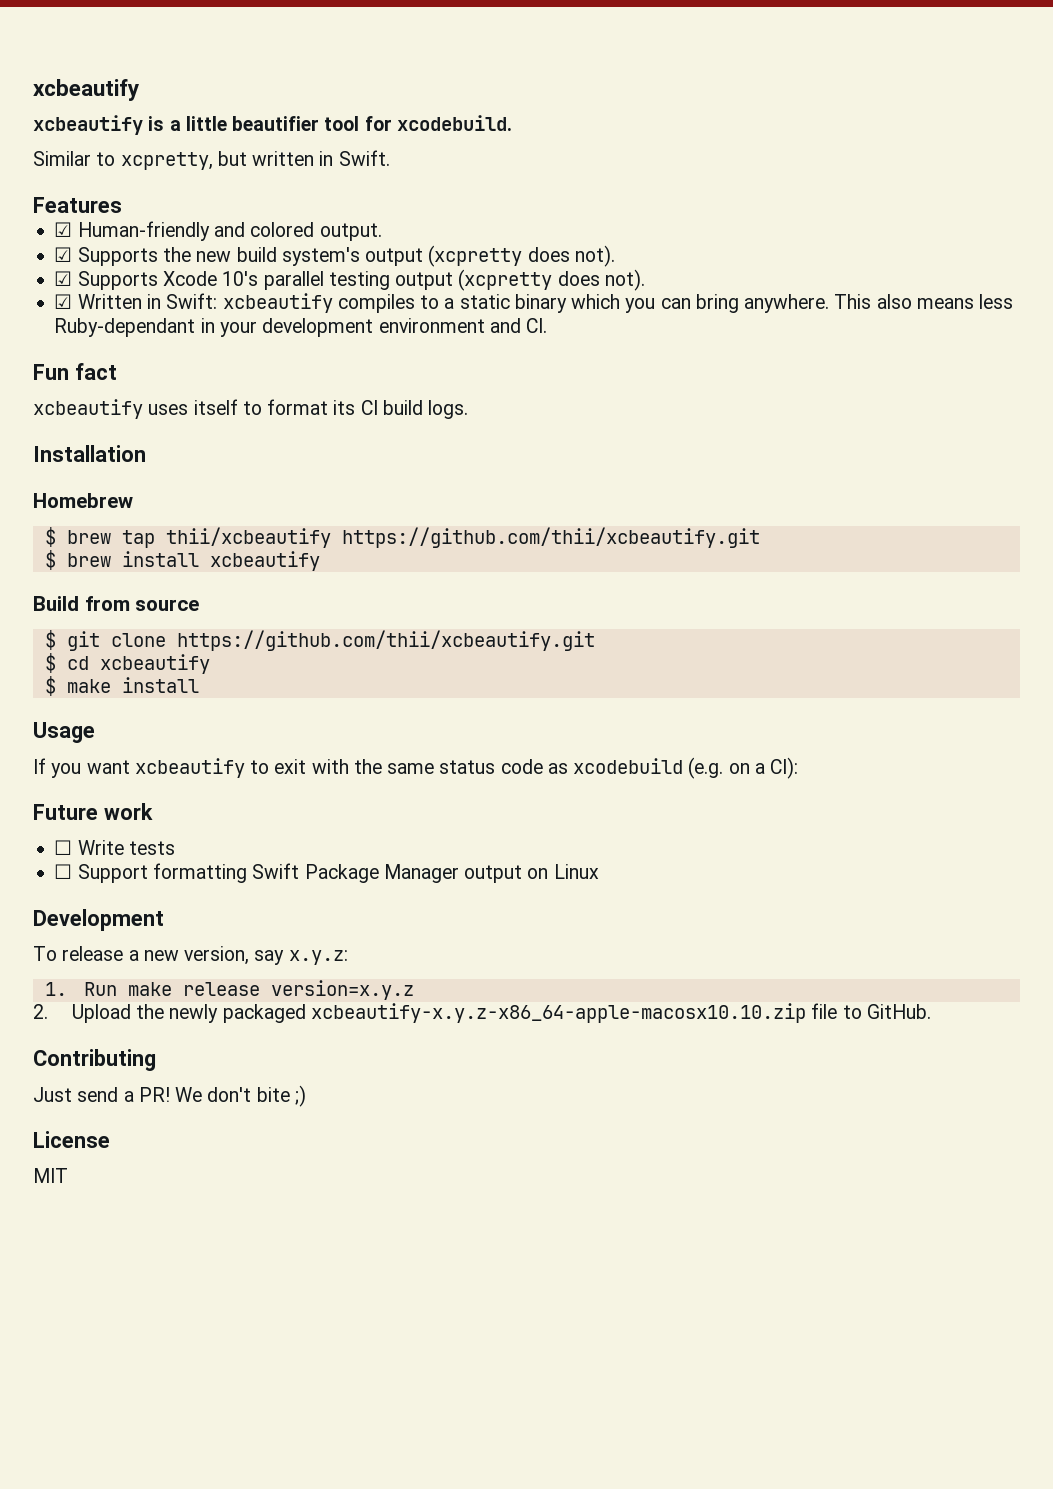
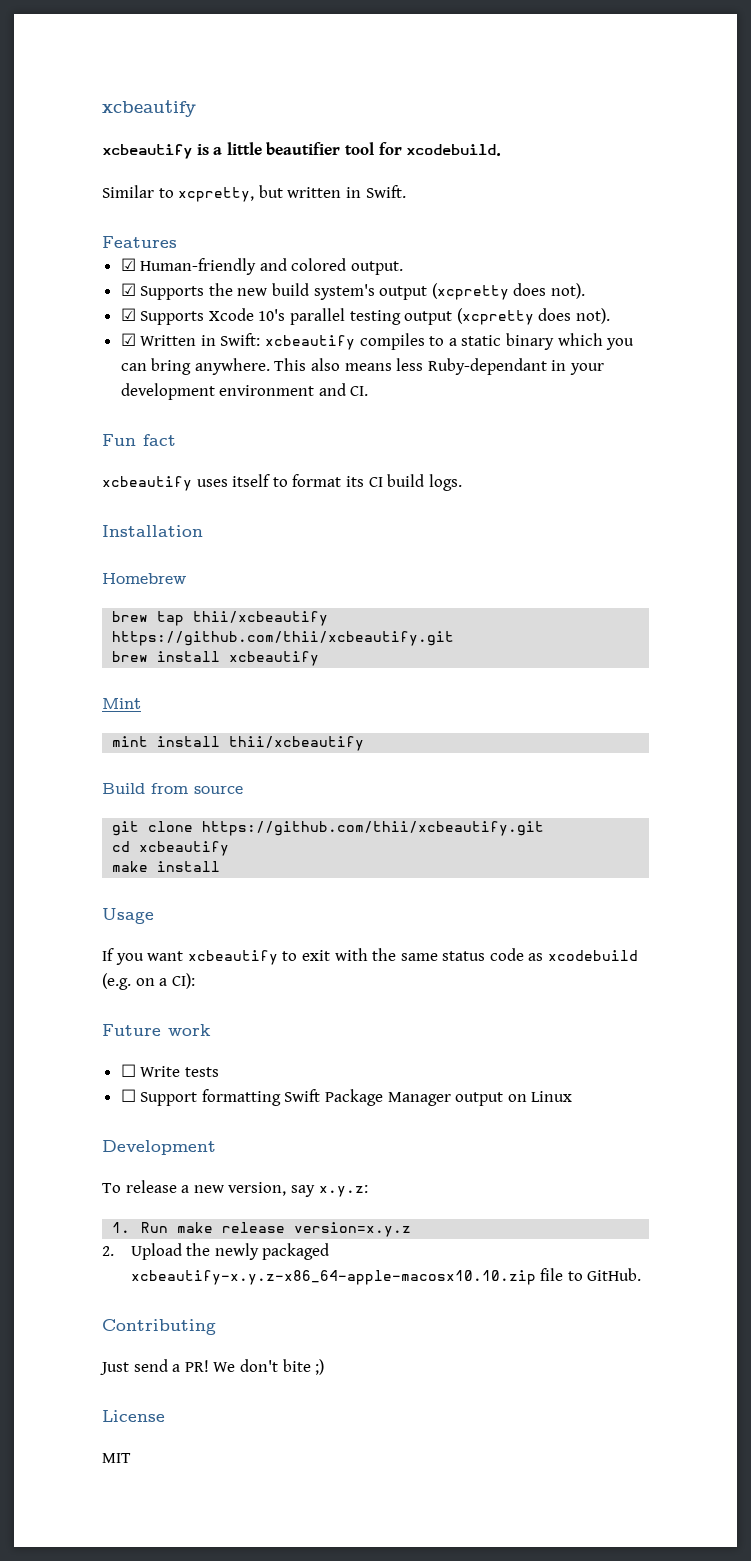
[44,527,56,547] $ -> (186, 578) none
[44,550,56,570] $ -> (455, 638) none
(320, 561) none -> [102,698,141,709] [112,736,365,751] // Mint // mint install thii/xcbeautify
[44,630,56,650] $ -> (243, 790) none
[44,653,56,673] $ -> (545, 828) none
[44,676,56,696] $ -> (230, 848) none

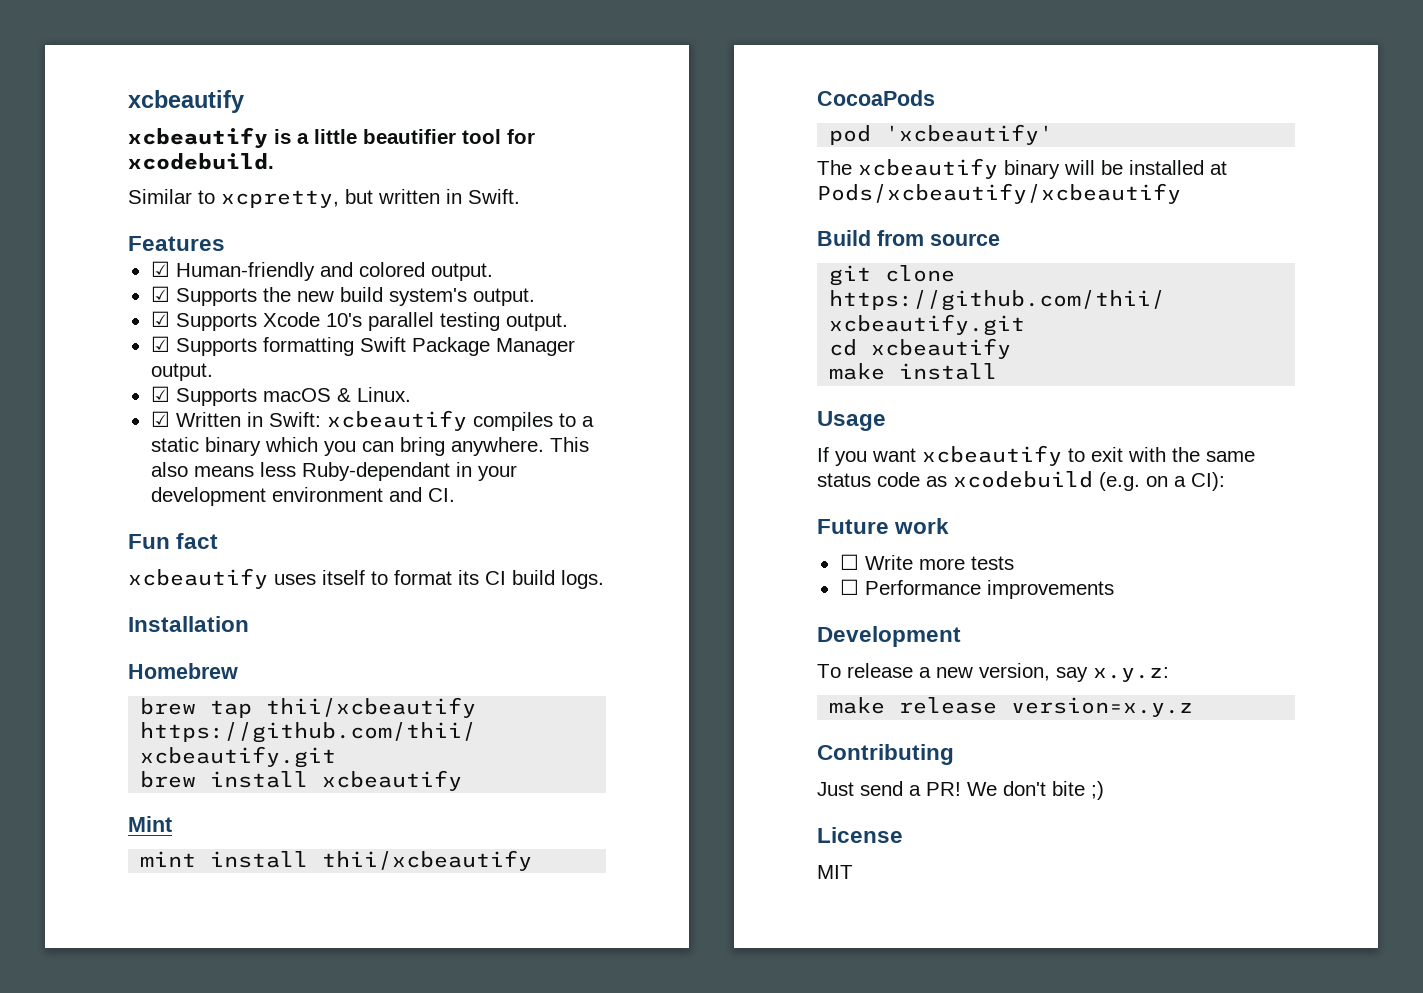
[379,283,586,300] output (xcpretty does not). -> [472,288,535,306] output.
[404,308,611,325] output (xcpretty does not). -> [505,313,568,331] [150,336,575,356] [150,363,213,381] [150,386,411,406] output. // ☑ Supports formatting Swift Package Manager output. // ☑ Supports macOS & Linux.
(365, 743) none -> [817,90,935,106] [829,124,1054,145] [817,158,1227,179] [817,183,1181,204] // CocoaPods // pod 'xcbeautify' // The xcbeautify binary will be installed at Pods/xcbeautify/xcbeautify
(181, 1071) none -> [918,558,965,570] more
[140,1089,573,1106] Support formatting Swift Package Manager output on Linux -> [864,580,1114,599] Performance improvements
[112,1222,168,1233] 1. Run -> (1169, 674) none
[102,1243,330,1260] [130,1268,642,1285] // 2. Upload the newly packaged xcbeautify-x.y.z-x86_64-apple-macosx10.10.zip file to GitHub. -> (1194, 707) none

